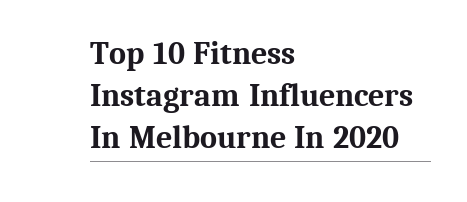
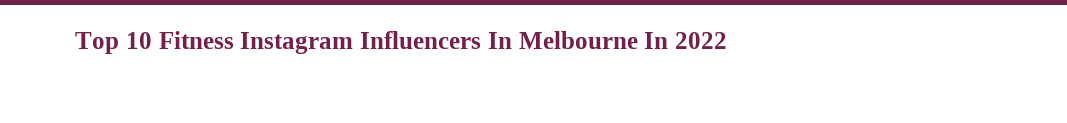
[332,126,399,148] 2020 -> [675,32,727,49] 2022

